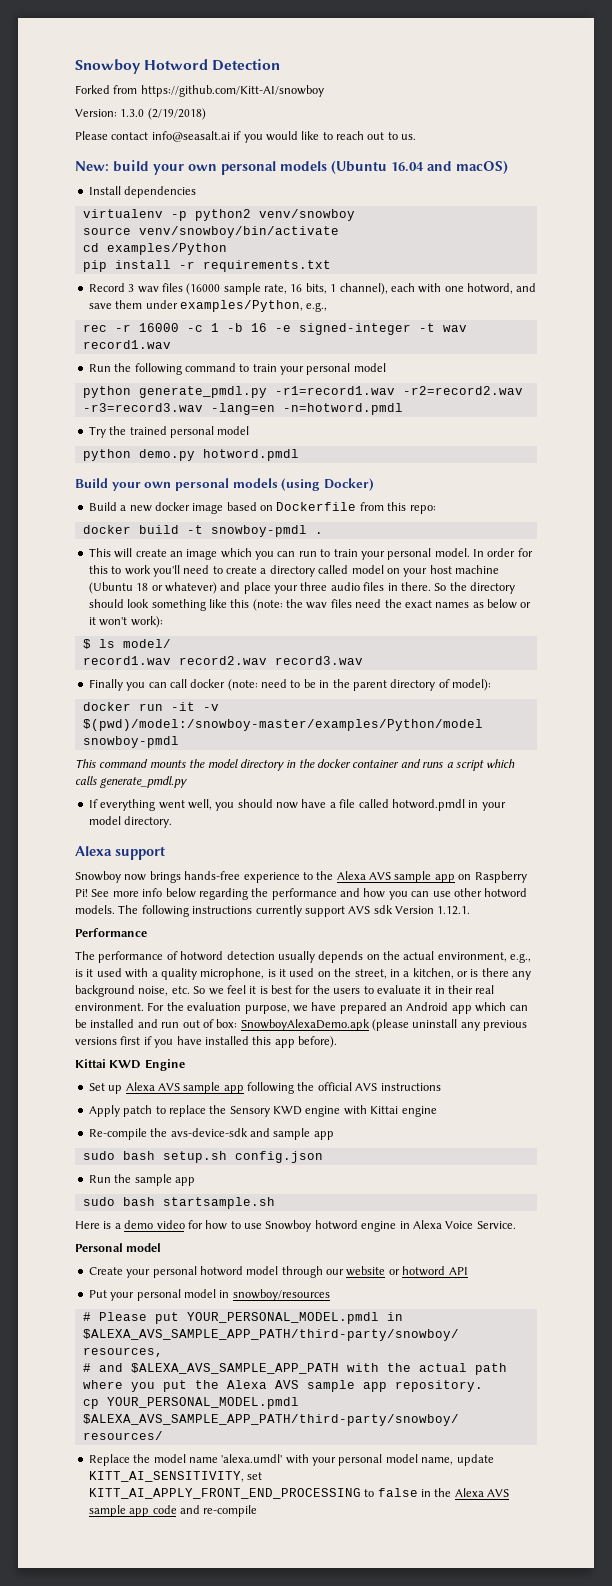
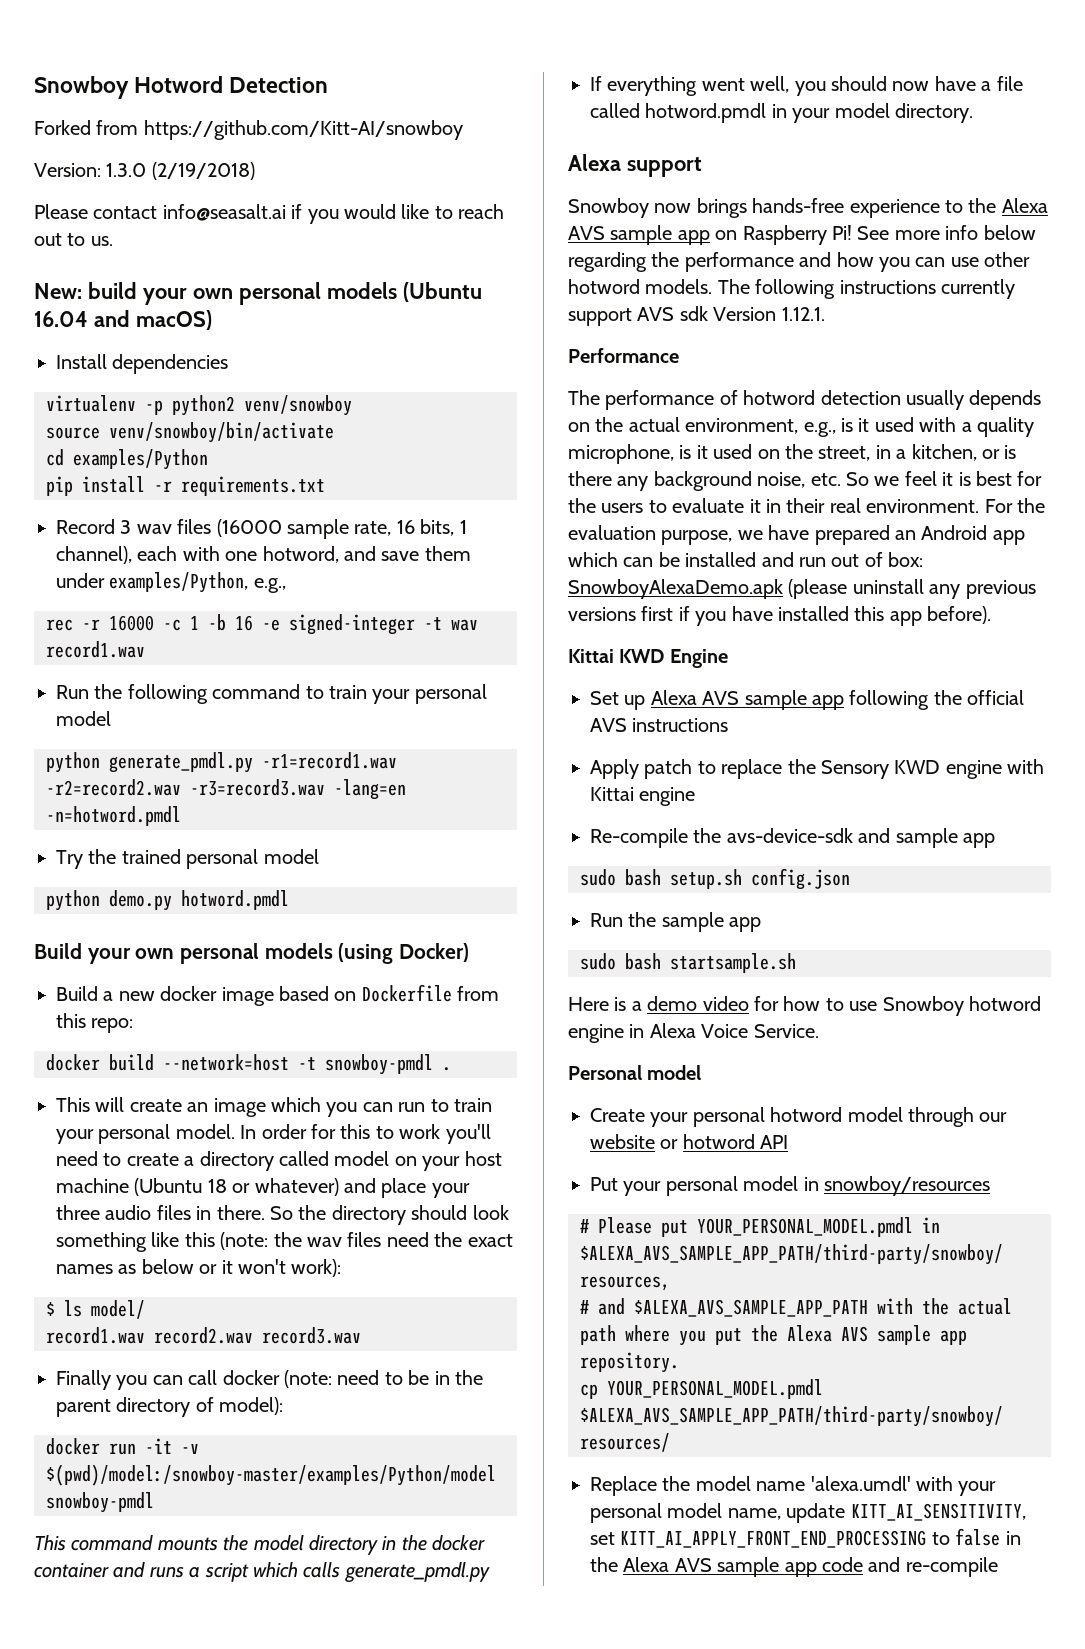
(179, 529) none -> [163,1054,289,1071] --network=host

